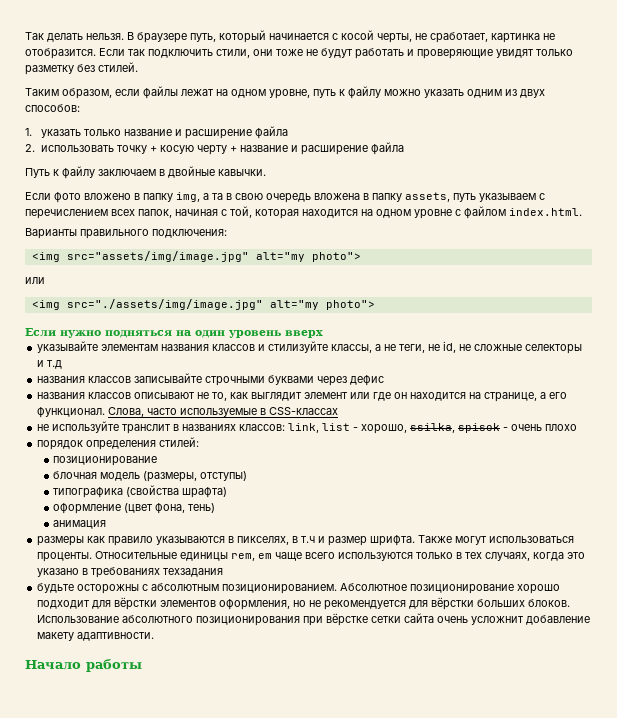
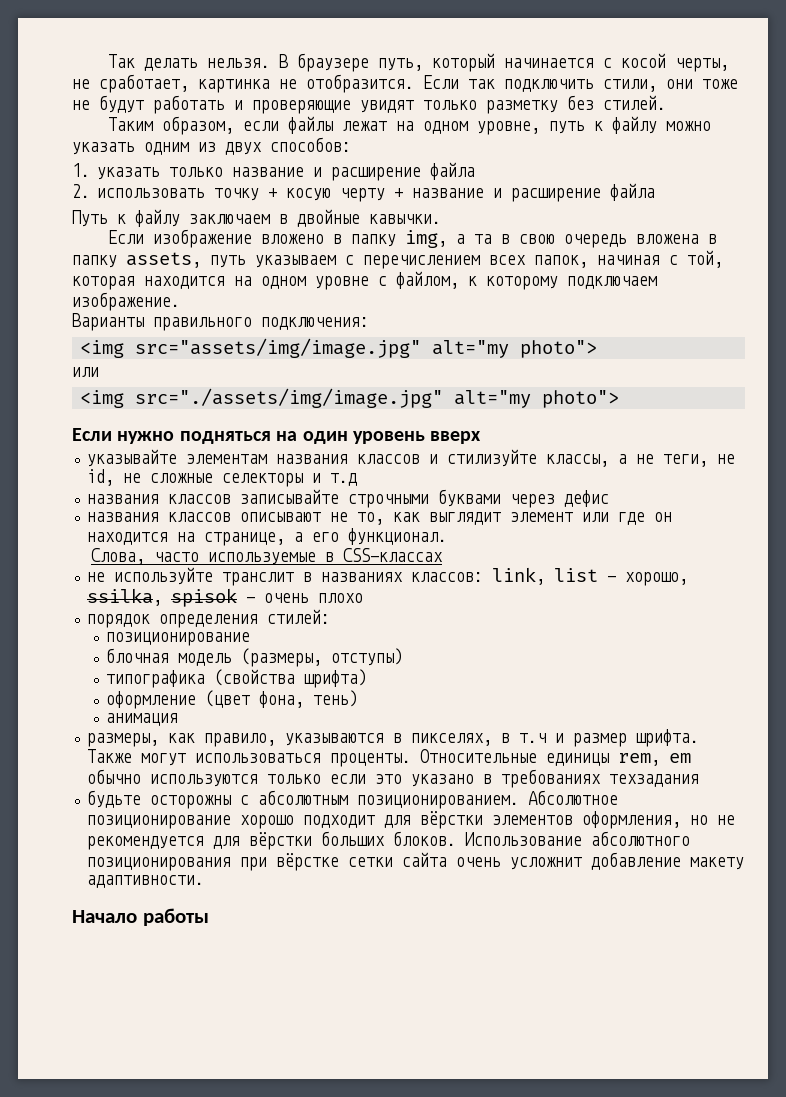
[54,192,81,203] фото -> [152,229,252,248] изображение
[464,206,582,219] файлом index.html. -> [396,271,657,290] [72,292,180,311] файлом, к которому подключаем изображение.
(106, 412) none -> (448, 536) //
[182,487,228,498] шрафта) -> [304,669,368,688] шрифта)
[37,536,154,546] размеры как правило -> [87,733,277,747] размеры, как правило,
[275,552,565,561] чаще всего используются только в тех случаях, когда -> [87,769,367,787] обычно используются только если

